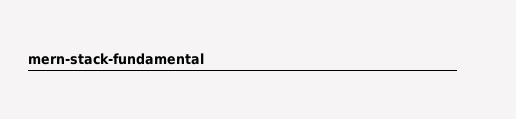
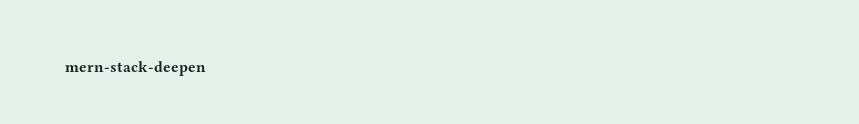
[28,53,204,65] mern-stack-fundamental -> [65,61,206,76] mern-stack-deepen

